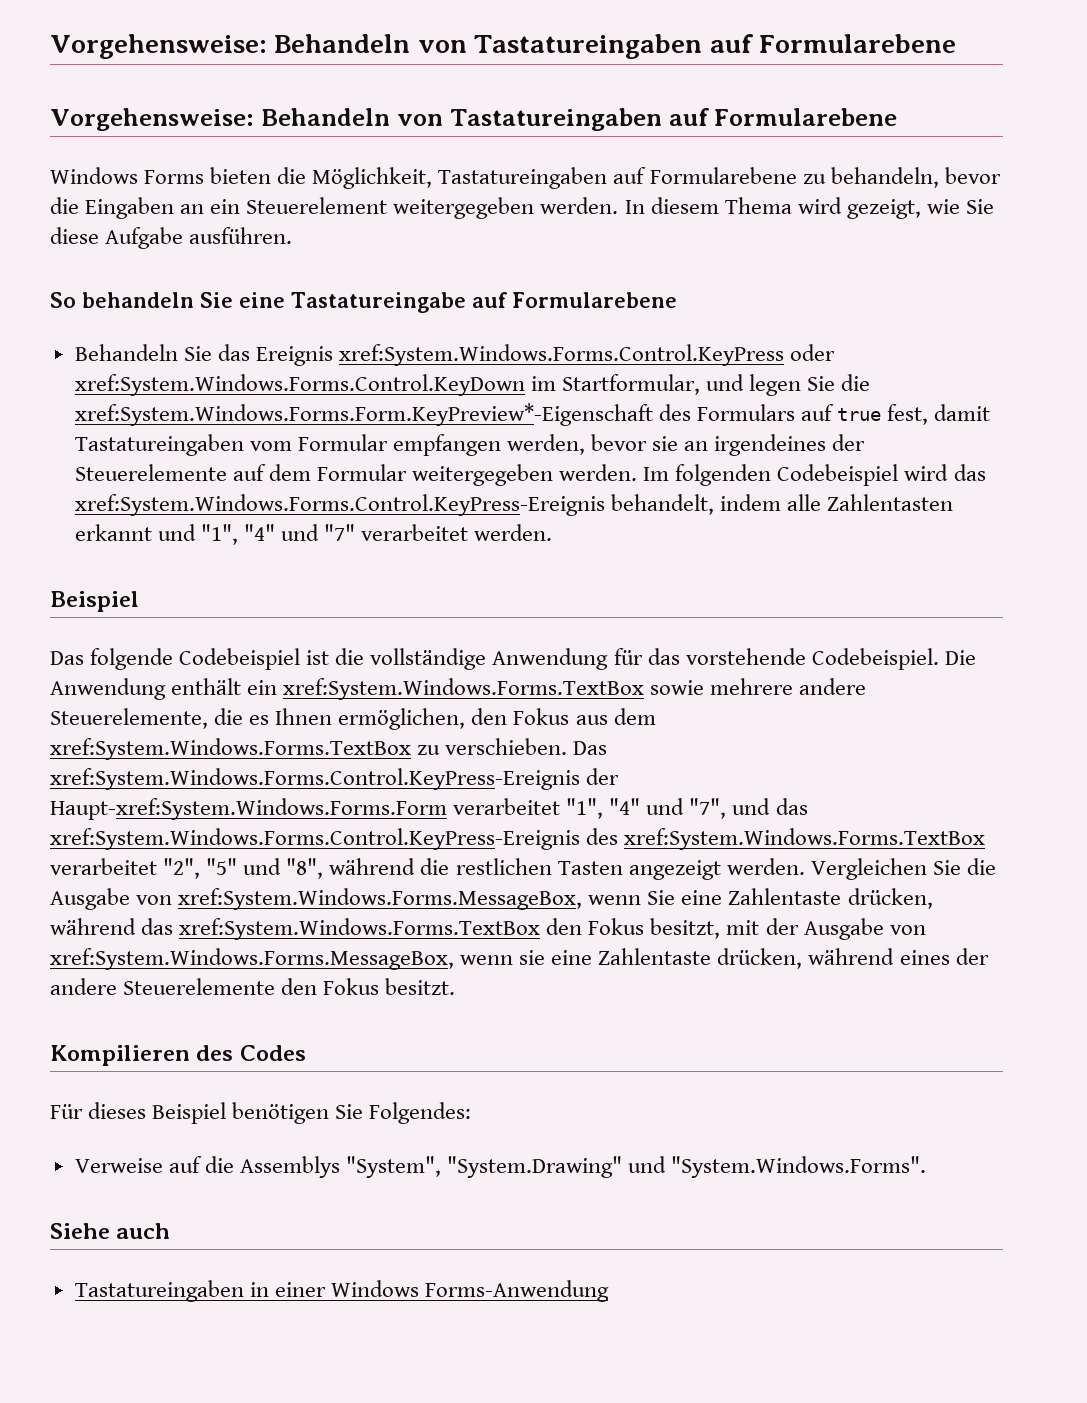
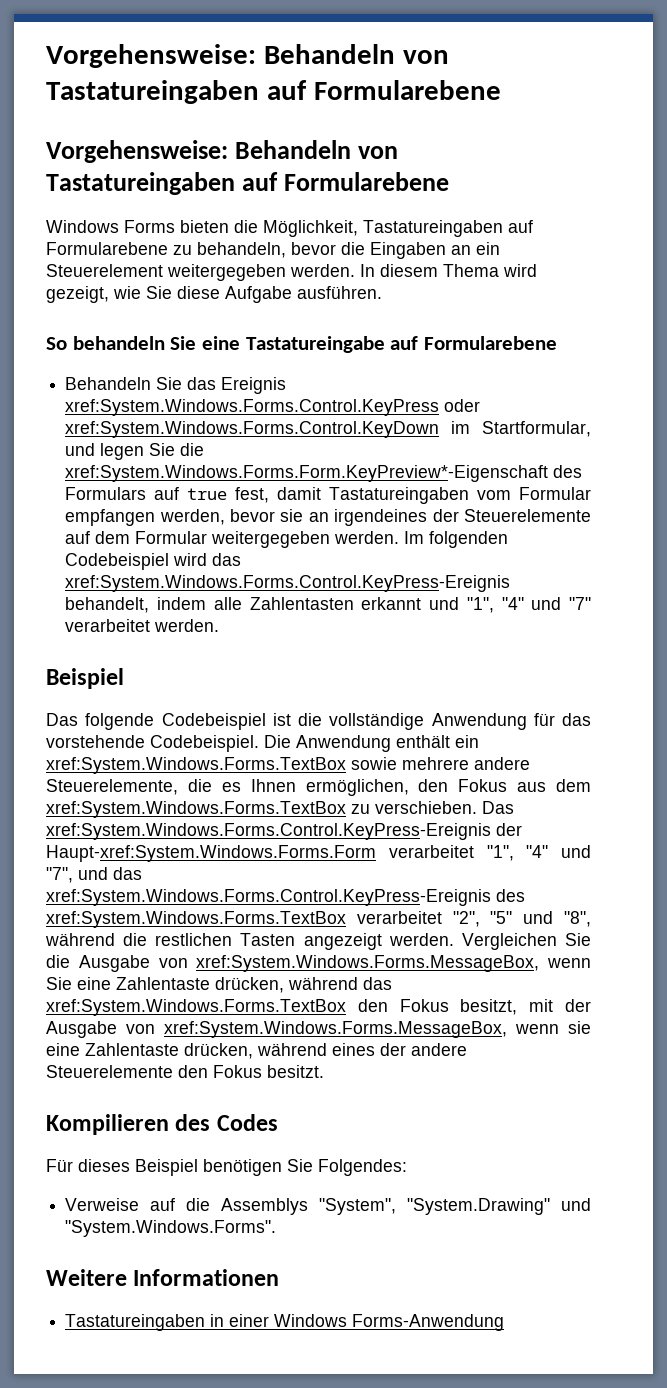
[50,1223,171,1239] Siehe auch -> [46,1269,280,1286] Weitere Informationen

